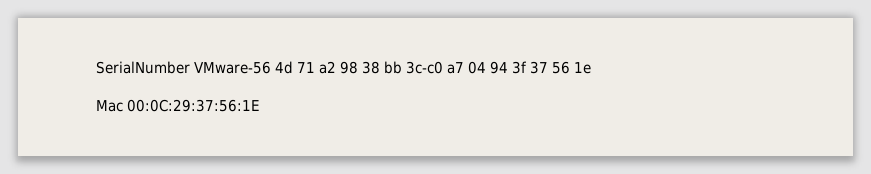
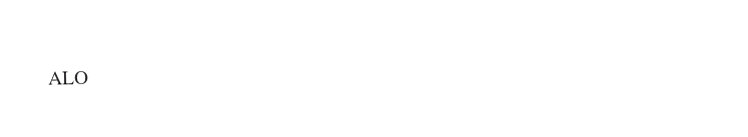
[96,61,591,74] [96,99,260,112] SerialNumber VMware-56 4d 71 a2 98 38 bb 3c-c0 a7 04 94 3f 37 56 1e // Mac 00:0C:29:37:56:1E -> [48,70,89,85] ALO

